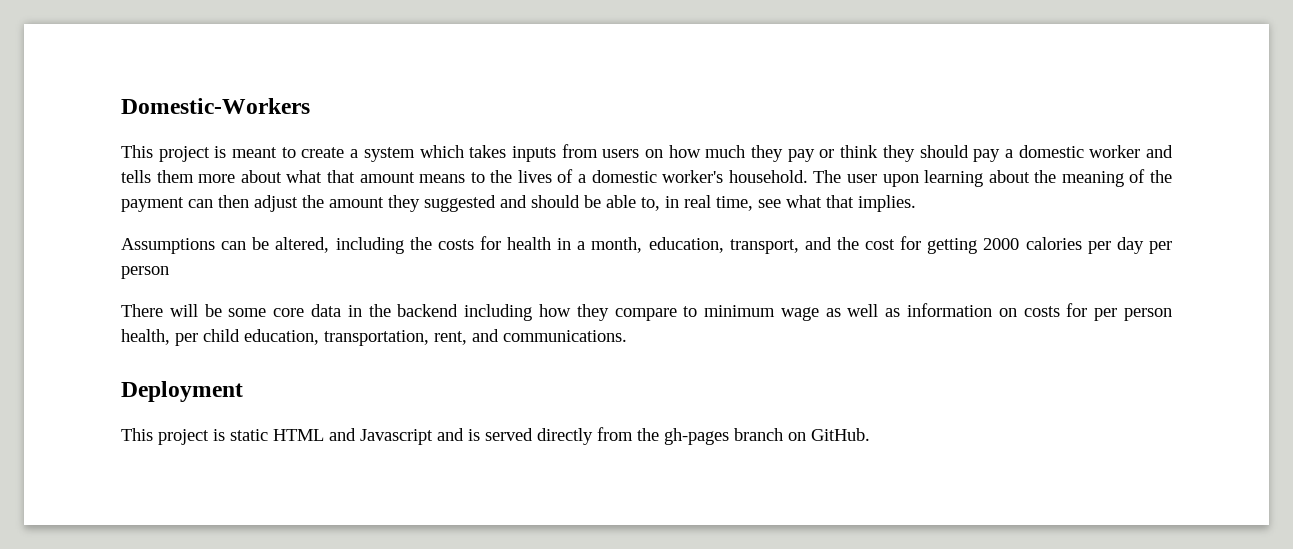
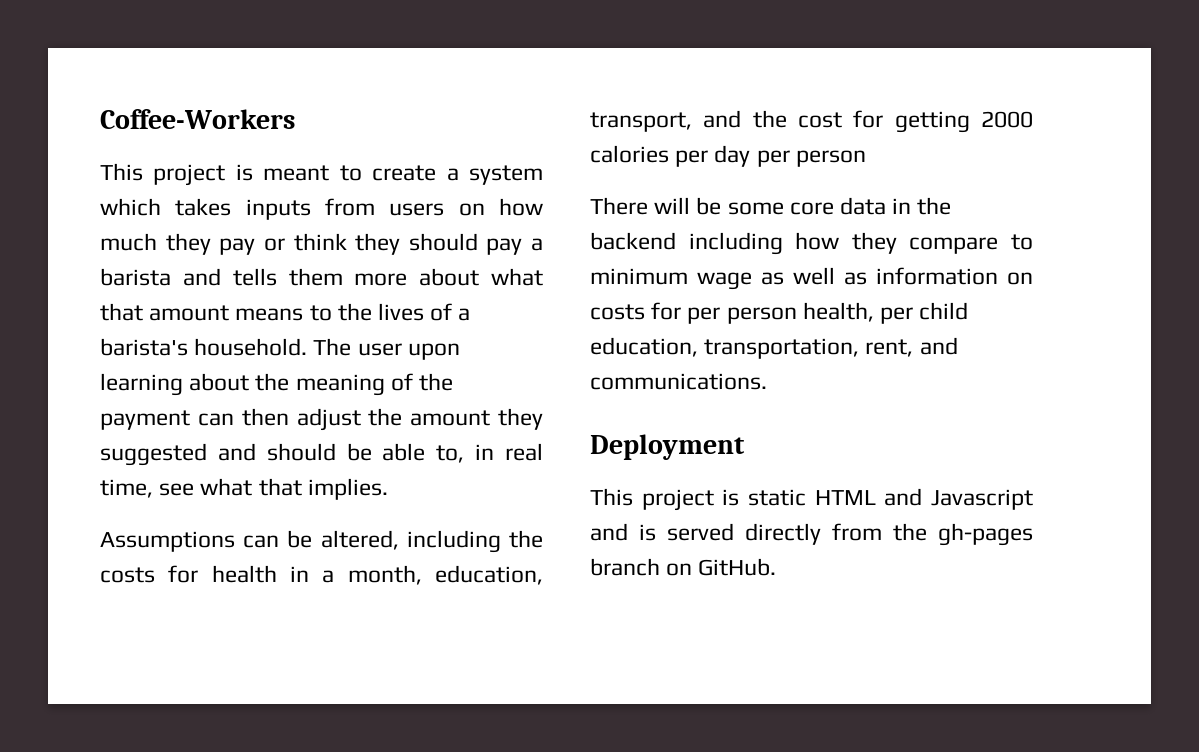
[121,98,310,114] Domestic-Workers -> [100,109,295,129] Coffee-Workers
[1018,145,1141,158] domestic worker -> [100,268,171,286] barista
[591,170,724,183] domestic worker's -> [100,338,188,356] barista's

